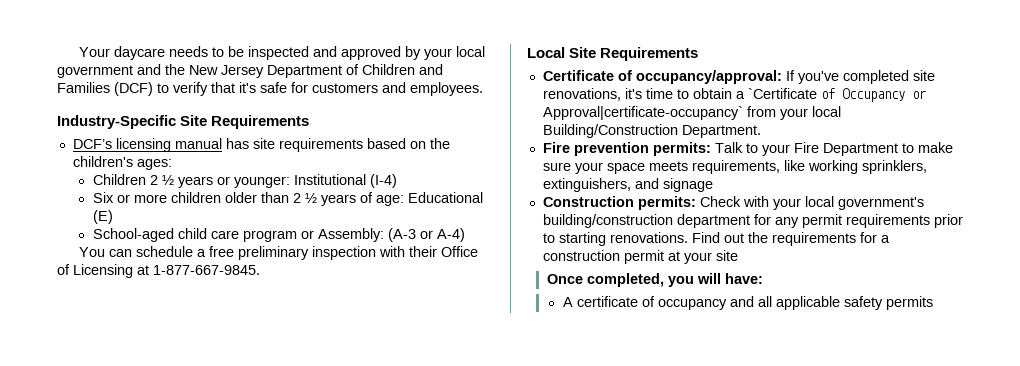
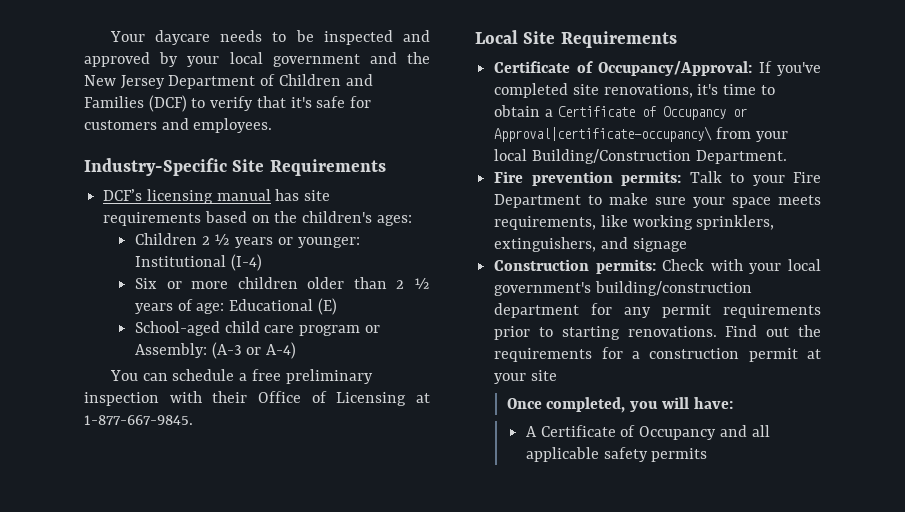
[635,70,782,84] occupancy/approval: -> [598,61,753,76] Occupancy/Approval:
[747,88,817,99] `Certificate -> [557,106,635,117] Certificate
[542,106,743,120] Approval|certificate-occupancy` -> [494,126,713,142] Approval|certificate-occupancy\
[576,296,727,310] certificate of occupancy -> [540,425,717,440] Certificate of Occupancy

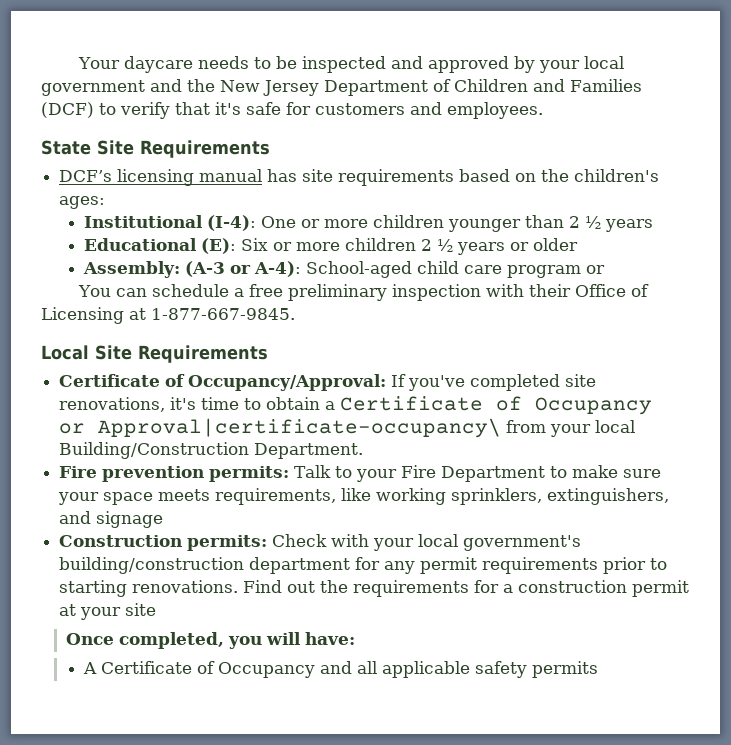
[84,158,227,176] Industry-Specific -> [41,140,91,155] State
[135,233,360,248] [135,254,262,271] [135,277,431,289] [135,298,337,315] Children 2 ½ years or younger: Institutional (I-4) // Six or more children older than 2 ½ years of age: Educational (E) // -> [84,215,654,232] [84,238,579,255] [83,261,302,278] Institutional (I-4): One or more children younger than 2 ½ years // Educational (E): Six or more children 2 ½ years or older // Assembly: (A-3 or A-4):
[135,342,297,359] Assembly: (A-3 or A-4) -> (606, 269) none

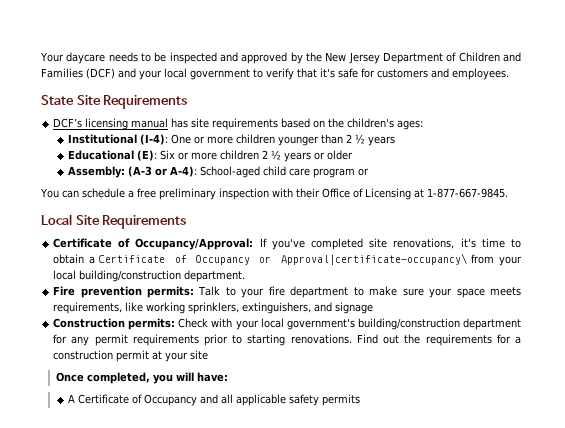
[538,56,624,73] [41,79,182,96] your local government and -> (303, 58) none
(94, 110) none -> [118,68,250,80] and your local government
[59,442,364,459] Building/Construction Department. -> [79,270,246,282] building/construction department.
[401,465,546,482] Fire Department -> [268,286,349,298] fire department

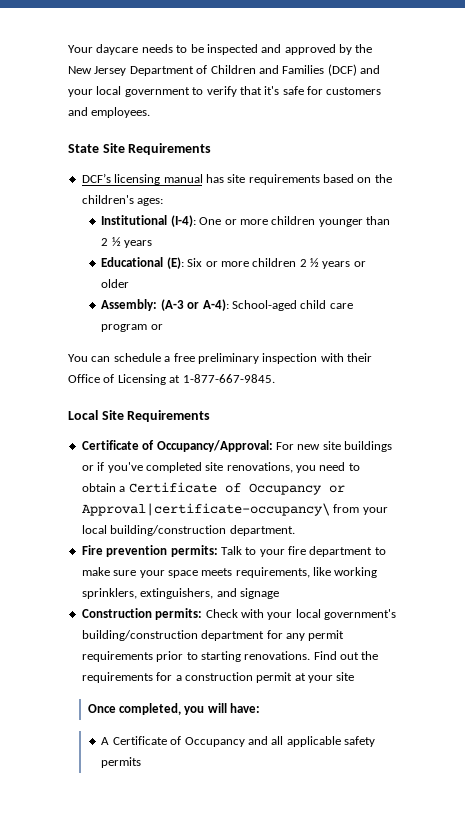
[259,238,267,247] If -> [275,441,392,452] [81,462,105,471] For new site buildings or if
[460,238,505,248] it's time -> [296,462,346,473] you need

